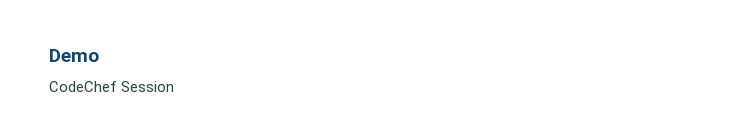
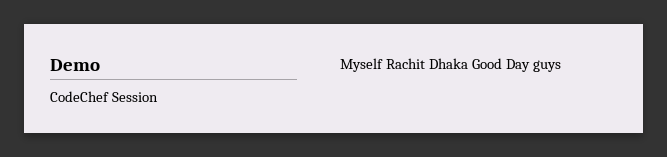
(175, 86) none -> [340,58,561,72] // Myself Rachit Dhaka Good Day guys

